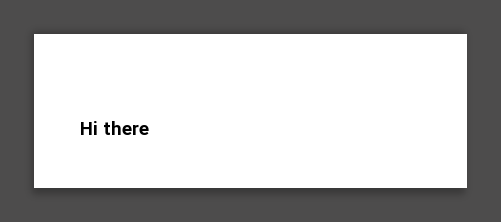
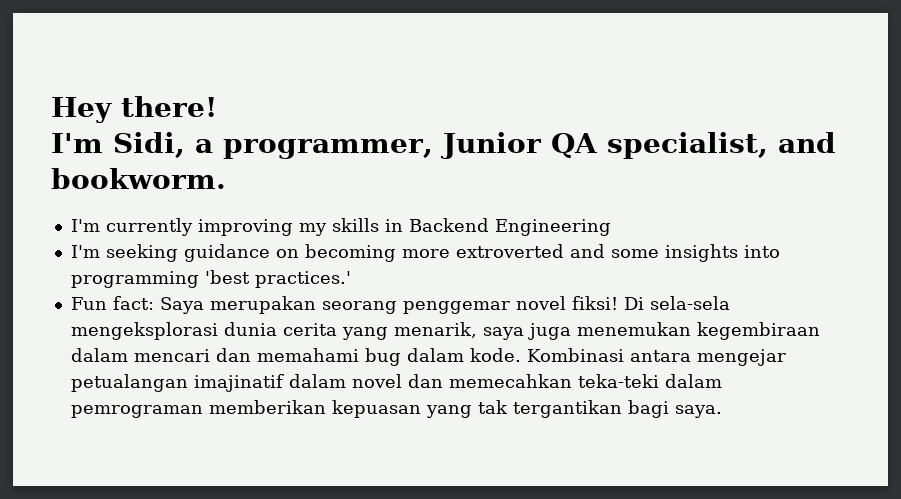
[80,121,149,135] Hi there -> [51,96,217,123] [51,132,836,159] [51,168,226,189] [70,218,611,236] [70,244,780,262] [70,270,351,288] [70,296,730,314] [70,322,820,340] [70,348,786,366] [70,374,722,392] [70,400,722,418] Hey there! // I'm Sidi, a programmer, Junior QA specialist, and bookworm. // I'm currently improving my skills in Backend Engineering // I'm seeking guidance on becoming more extroverted and some insights into programming 'best practices.' // Fun fact: Saya merupakan seorang penggemar novel fiksi! Di sela-sela mengeksplorasi dunia cerita yang menarik, saya juga menemukan kegembiraan dalam mencari dan memahami bug dalam kode. Kombinasi antara mengejar petualangan imajinatif dalam novel dan memecahkan teka-teki dalam pemrograman memberikan kepuasan yang tak tergantikan bagi saya.

